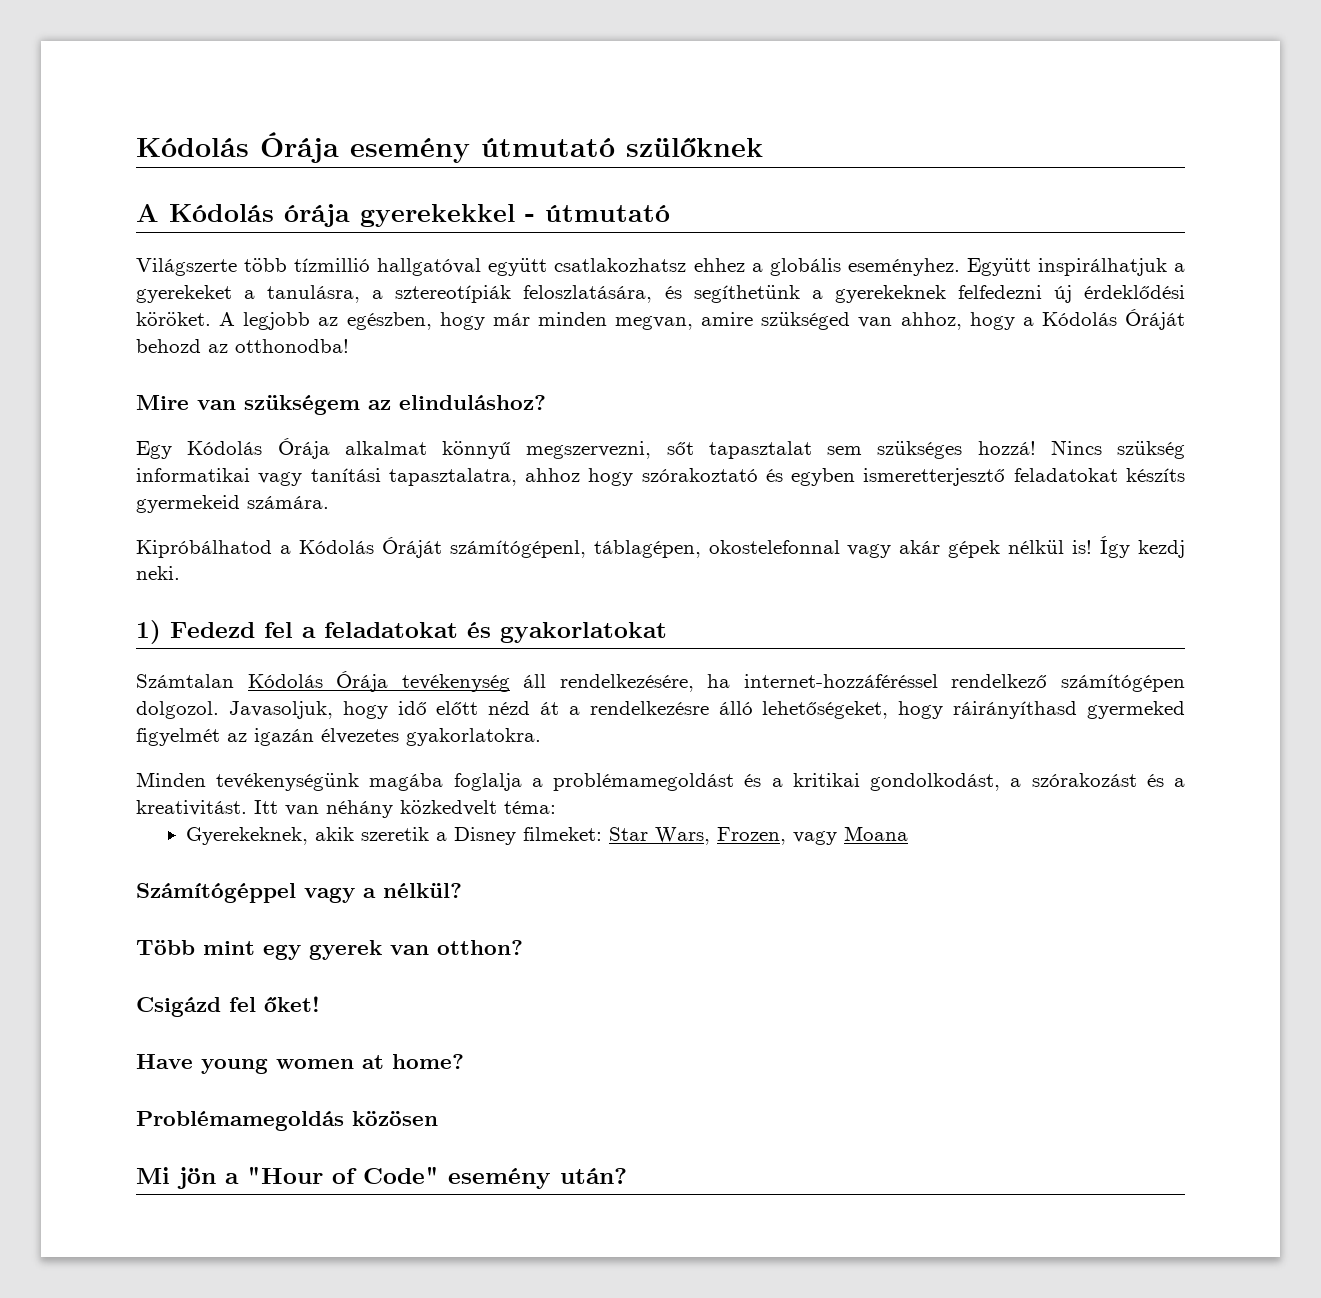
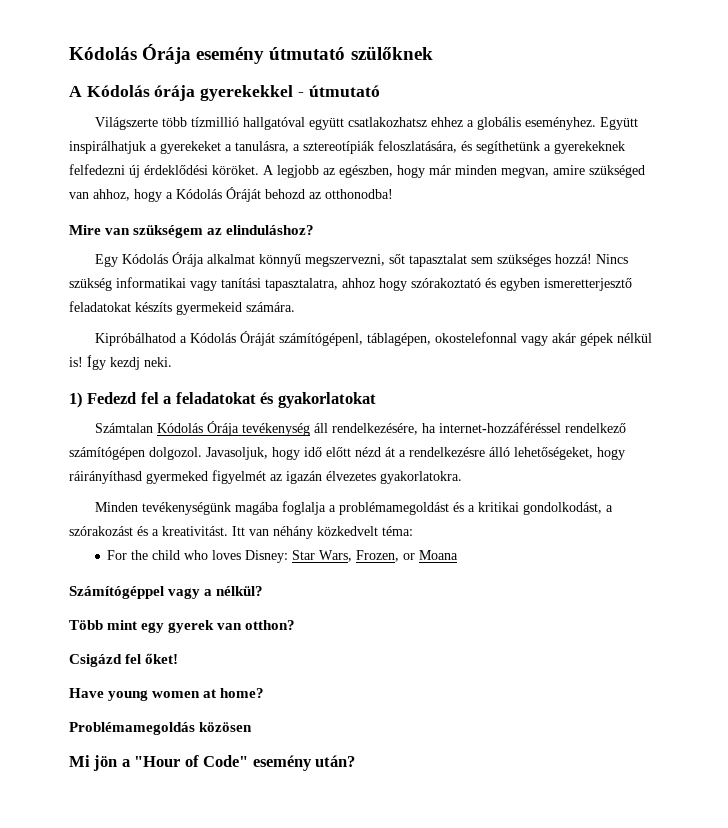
[186,827,603,845] Gyerekeknek, akik szeretik a Disney filmeket: -> [107,550,289,563] For the child who loves Disney:
[793,831,838,845] vagy -> [403,553,416,560] or

